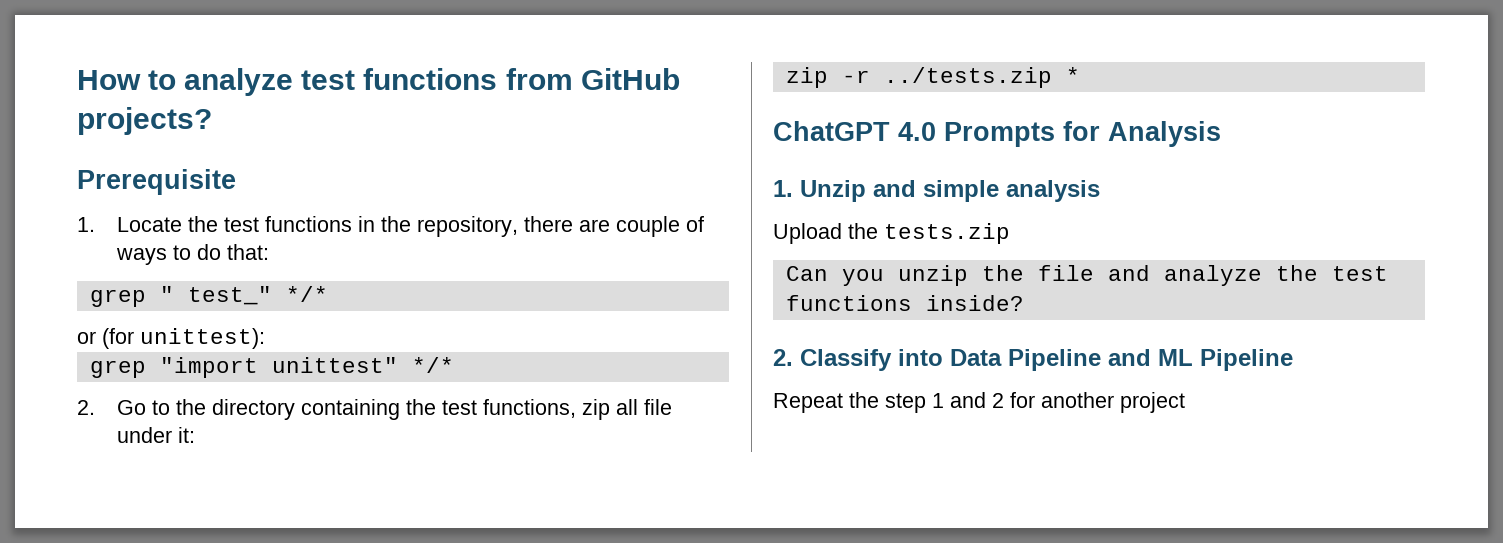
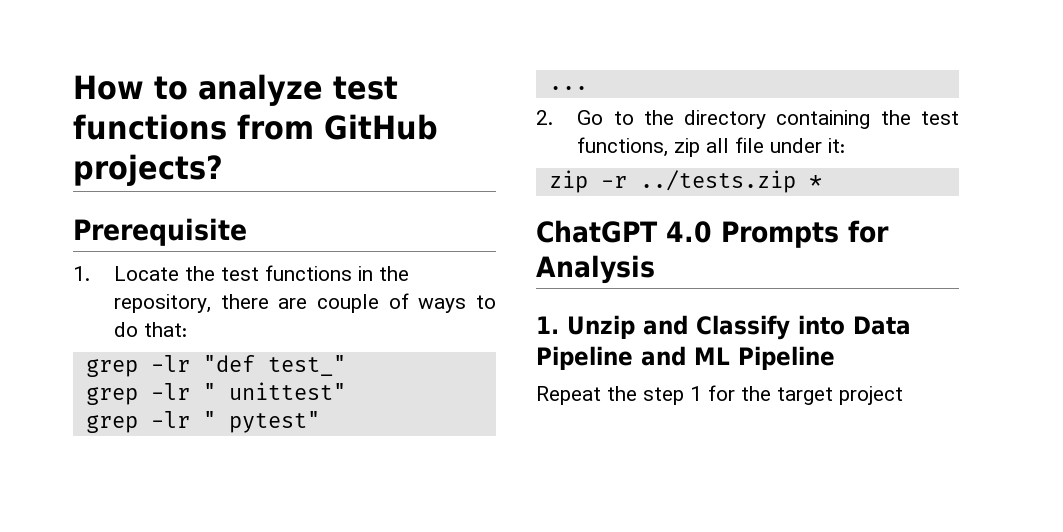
[159,286,174,302] " -> [150,355,255,372] -lr "def
[285,286,328,302] [77,328,265,349] [89,357,258,378] */* // or (for unittest): // grep "import -> [85,383,216,405] // grep -lr "
[411,357,454,373] */* -> [85,411,320,433] [548,86,588,90] // grep -lr " pytest" // ...
[923,180,1100,202] [773,223,1010,244] [785,265,1388,286] [785,295,1024,311] [773,349,793,366] simple analysis // Upload the tests.zip // Can you unzip the file and analyze the test functions inside? // 2. -> (688, 325) none
[950,392,1114,408] and 2 for another -> [708,385,833,405] for the target

